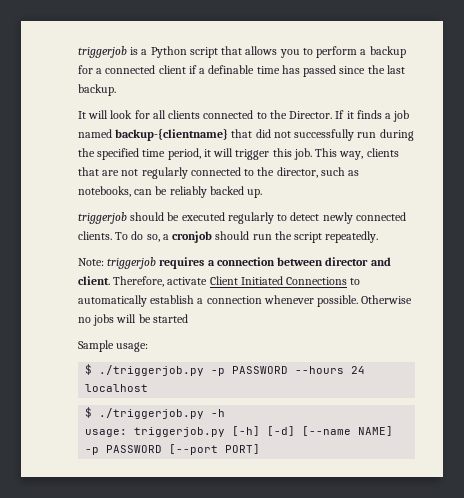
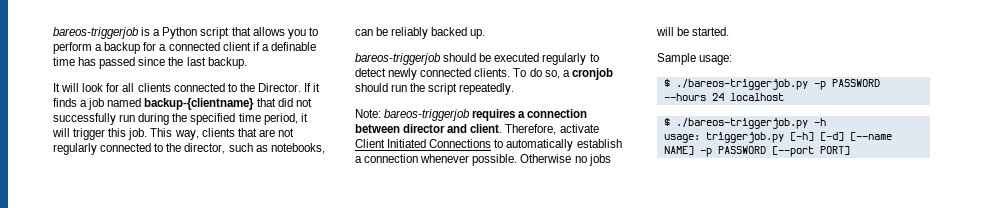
[78,46,127,58] triggerjob -> [53,27,139,39] bareos-triggerjob
[78,212,127,224] triggerjob -> [355,53,441,65] bareos-triggerjob
[107,257,157,269] triggerjob -> [384,109,471,121] bareos-triggerjob
[152,314,188,323] started -> [692,27,730,36] started.
[99,365,205,376] ./triggerjob.py -> [675,79,808,90] ./bareos-triggerjob.py
[99,408,205,419] ./triggerjob.py -> [675,118,808,129] ./bareos-triggerjob.py

